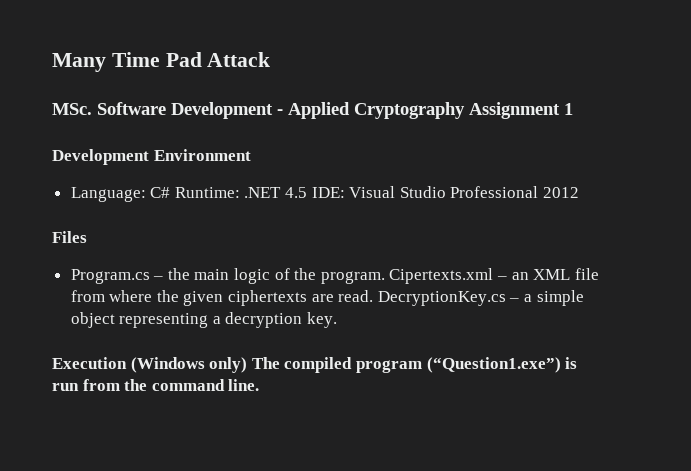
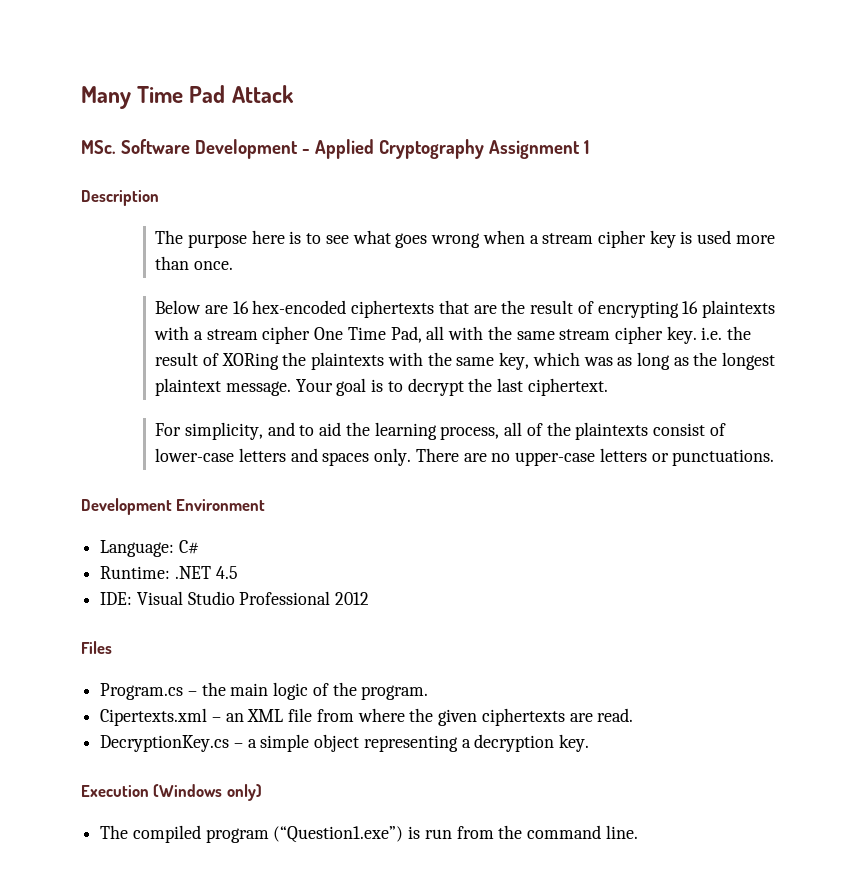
(573, 109) none -> [81,190,159,206] [155,230,775,248] [155,256,233,270] [155,300,775,318] [154,326,752,344] [155,352,776,370] [155,378,608,396] [155,422,726,440] [155,448,775,466] // Description // The purpose here is to see what goes wrong when a stream cipher key is used more than once. // Below are 16 hex-encoded ciphertexts that are the result of encrypting 16 plaintexts with a stream cipher One Time Pad, all with the same stream cipher key. i.e. the result of XORing the plaintexts with the same key, which was as long as the longest plaintext message. Your goal is to decrypt the last ciphertext. // For simplicity, and to aid the learning process, all of the plaintexts consist of lower-case letters and spaces only. There are no upper-case letters or punctuations.
(171, 192) none -> (199, 547) //
(308, 192) none -> (238, 572) //
(385, 277) none -> (429, 692) //
(374, 296) none -> (634, 715) //
(248, 365) none -> (262, 792) //

